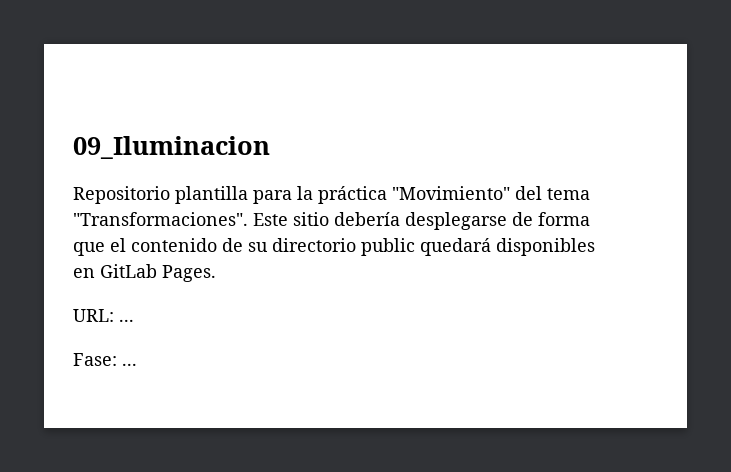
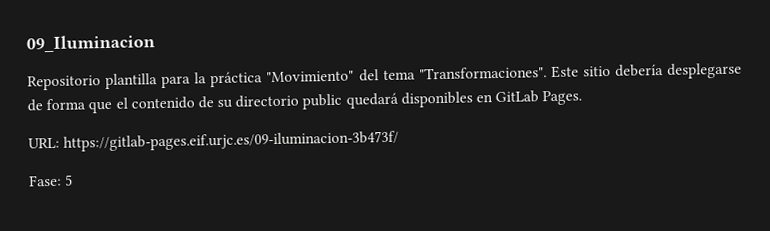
[119,319,134,322] ... -> [63,130,400,152] https://gitlab-pages.eif.urjc.es/09-iluminacion-3b473f/
[122,363,137,366] ... -> [65,174,74,186] 5

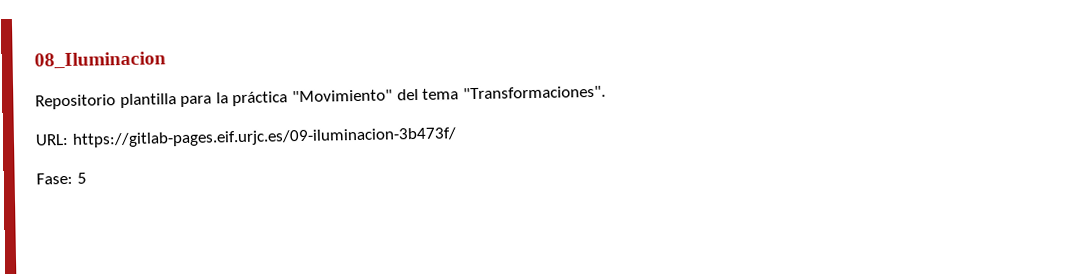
[26,34,155,53] 09_Iluminacion -> [34,51,166,69] 08_Iluminacion
[550,62,743,79] [27,90,583,114] Este sitio debería desplegarse de forma que el contenido de su directorio public quedará disponibles en GitLab Pages. -> (606, 92) none

